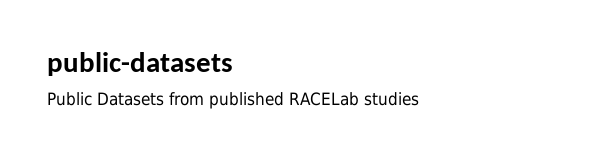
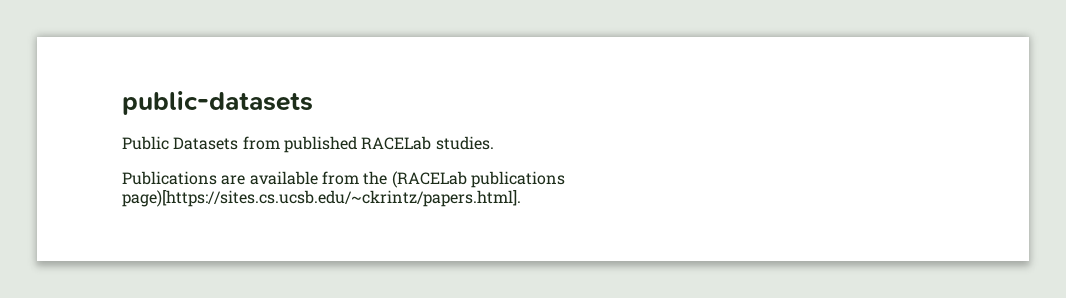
[364,92,419,106] studies -> [435,136,494,150] [122,171,565,188] [122,190,521,207] studies. // Publications are available from the (RACELab publications page)[https://sites.cs.ucsb.edu/~ckrintz/papers.html].

